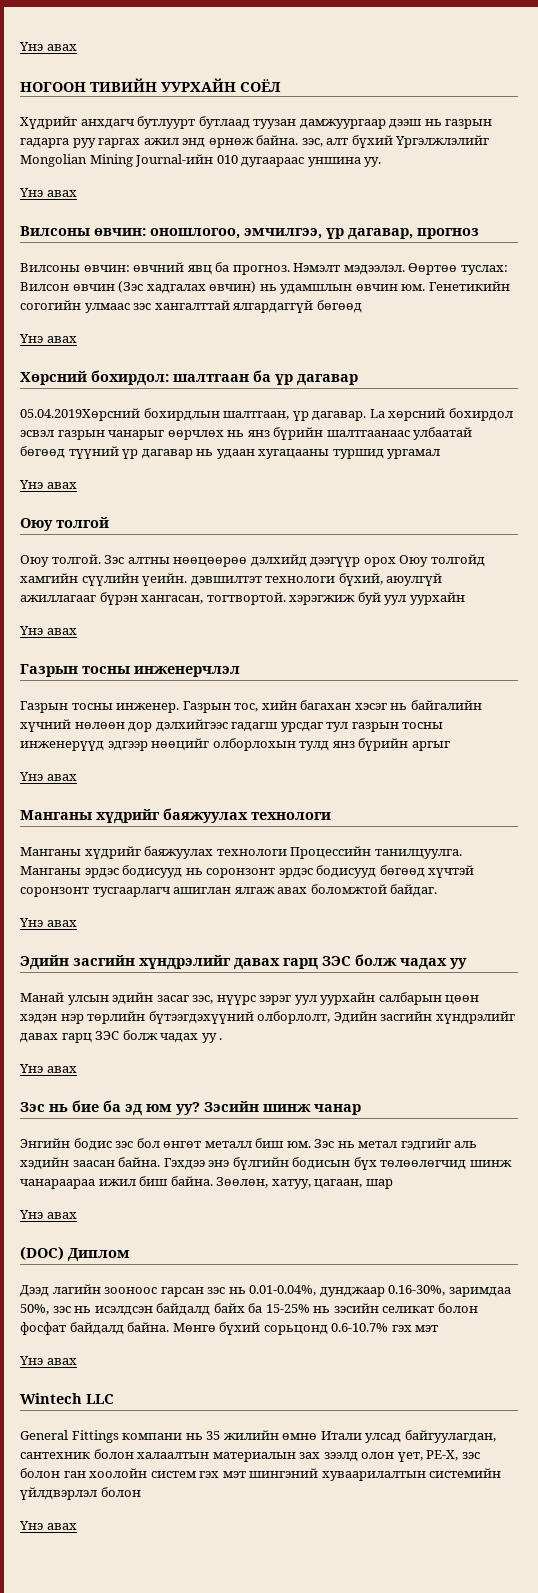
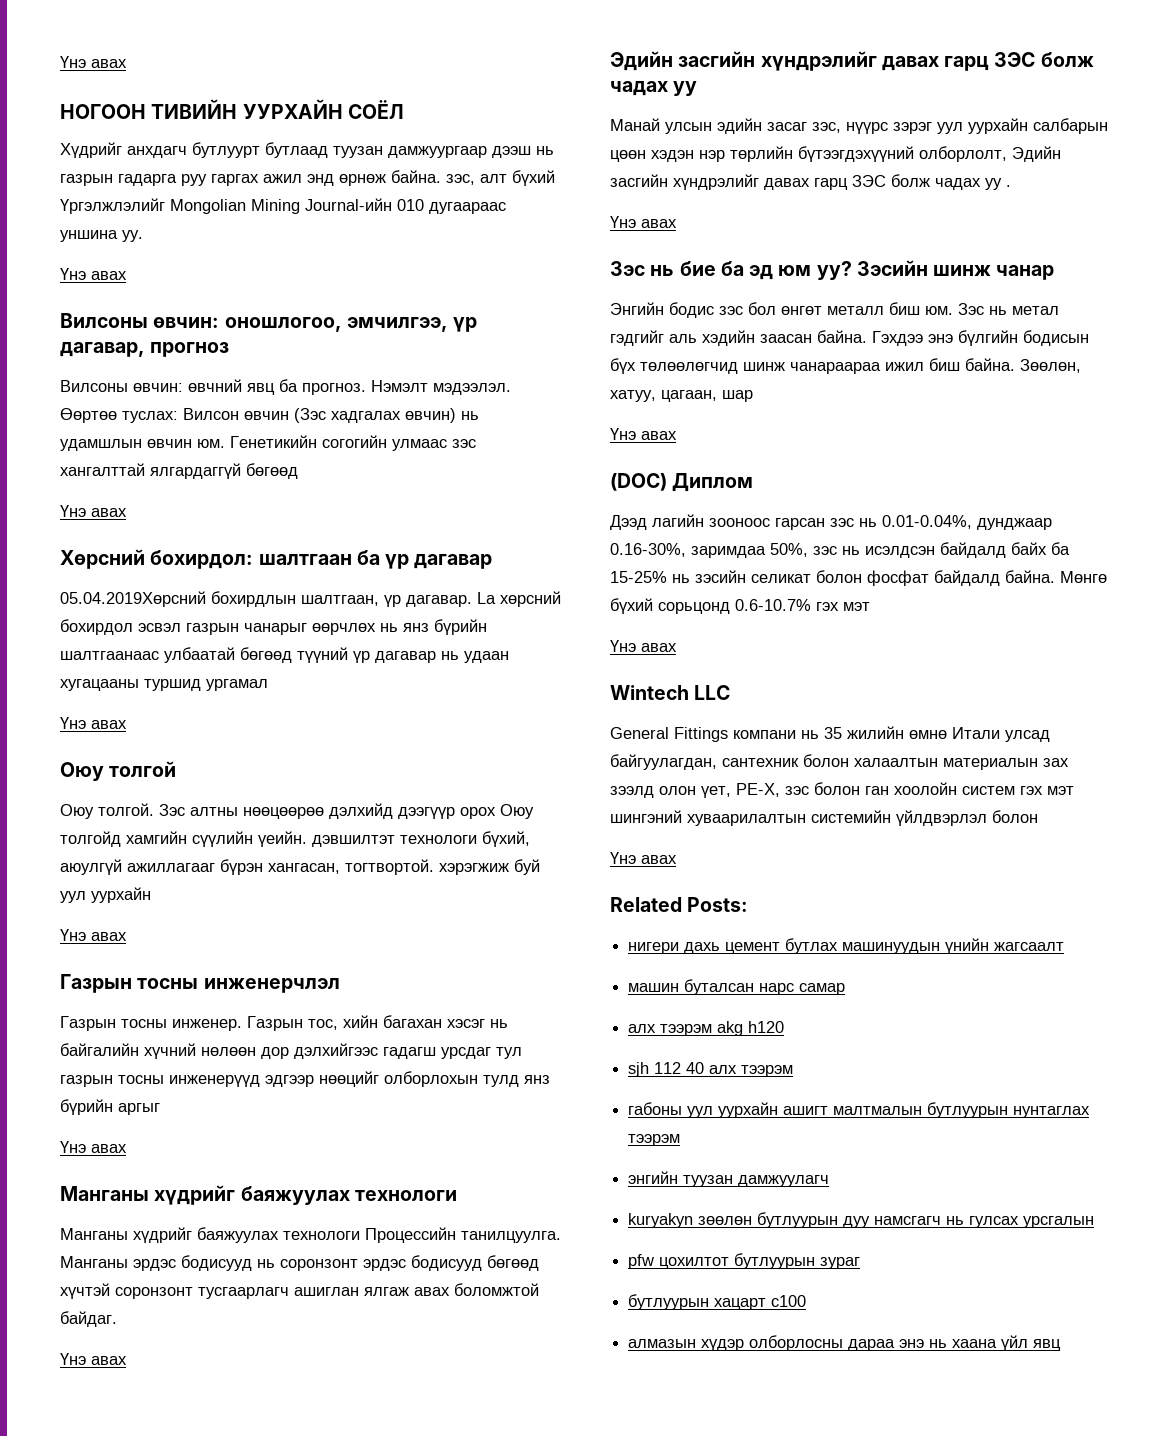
(77, 1526) none -> [610,897,749,912] [628,938,1065,954] [628,979,846,995] [628,1021,785,1036] [628,1062,794,1077] [628,1102,1091,1118] [628,1134,681,1146] [628,1171,830,1187] [628,1212,1095,1228] [628,1253,861,1269] [628,1294,807,1310] [628,1335,1062,1351] // Related Posts: // нигери дахь цемент бутлах машинуудын үнийн жагсаалт // машин буталсан нарс самар // алх тээрэм akg h120 // sjh 112 40 алх тээрэм // габоны уул уурхайн ашигт малтмалын бутлуурын нунтаглах тээрэм // энгийн туузан дамжуулагч // kuryakyn зөөлөн бутлуурын дуу намсгагч нь гулсах урсгалын // pfw цохилтот бутлуурын зураг // бутлуурын хацарт c100 // алмазын хүдэр олборлосны дараа энэ нь хаана үйл явц

